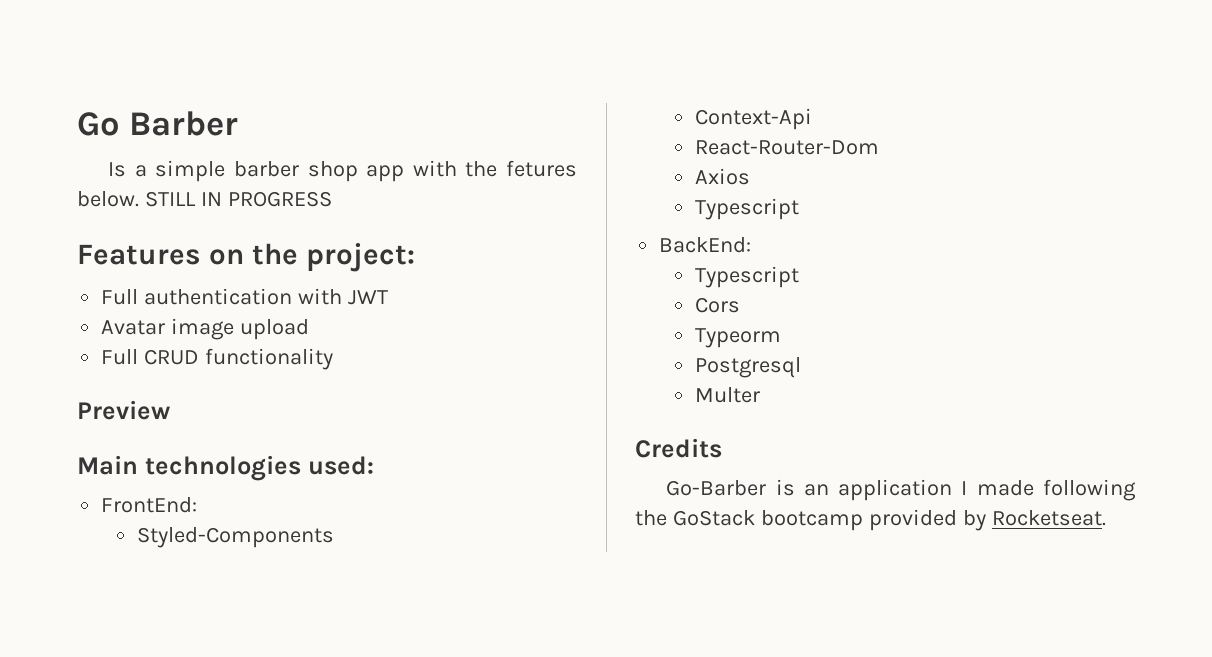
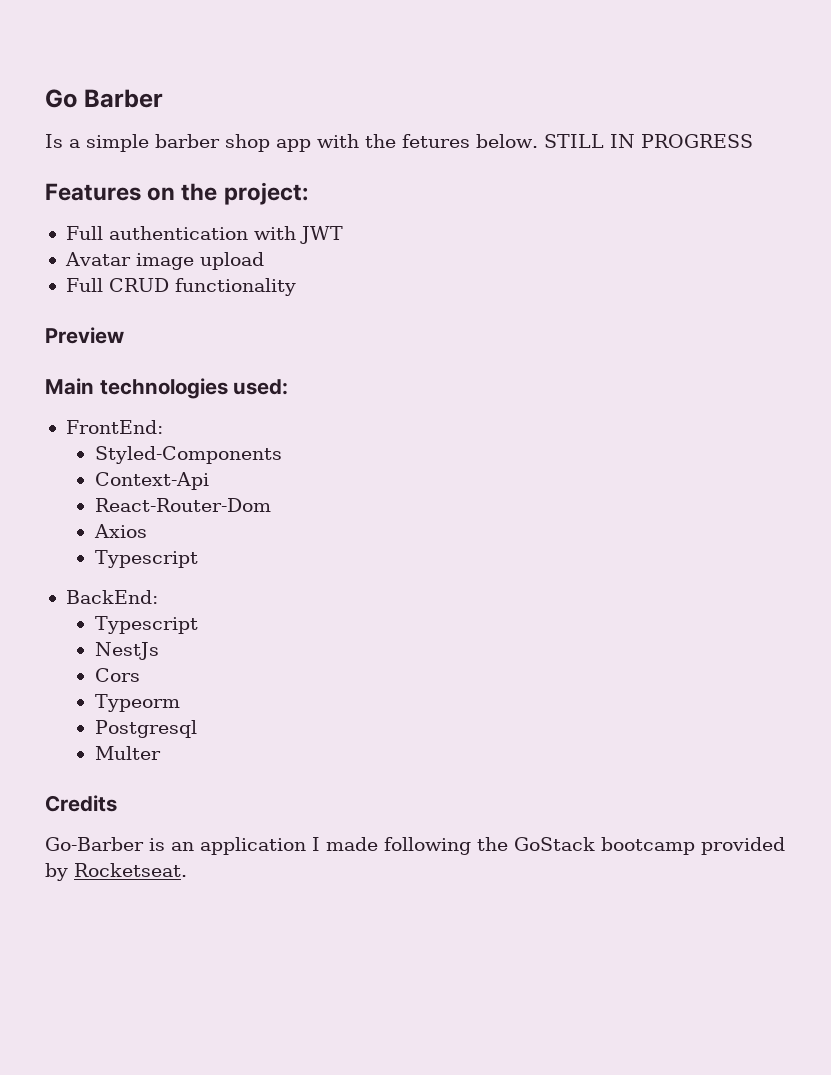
(799, 277) none -> [94,642,159,660] // NestJs

